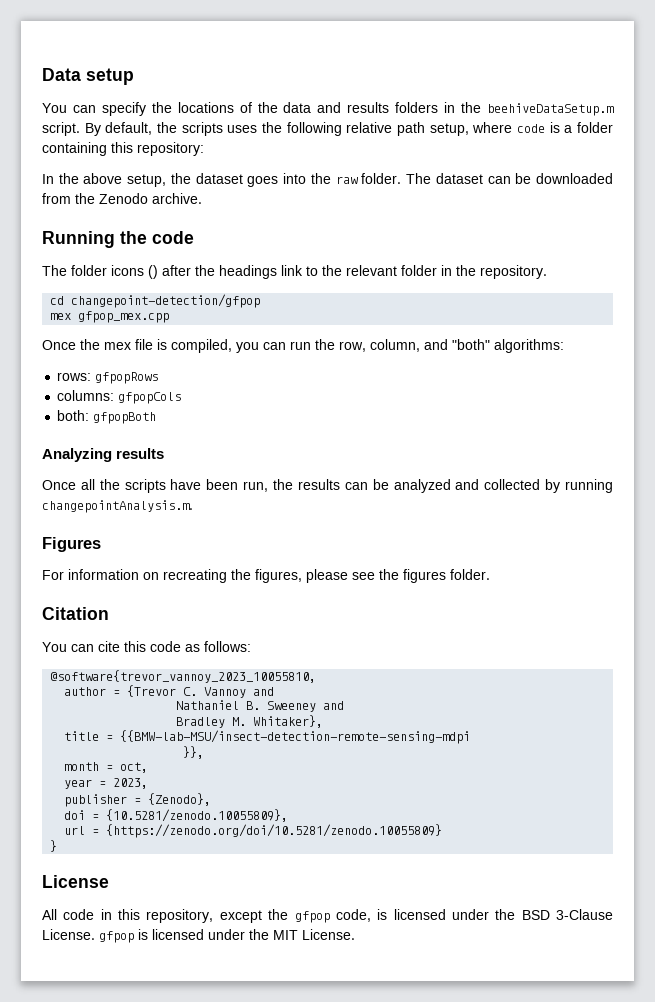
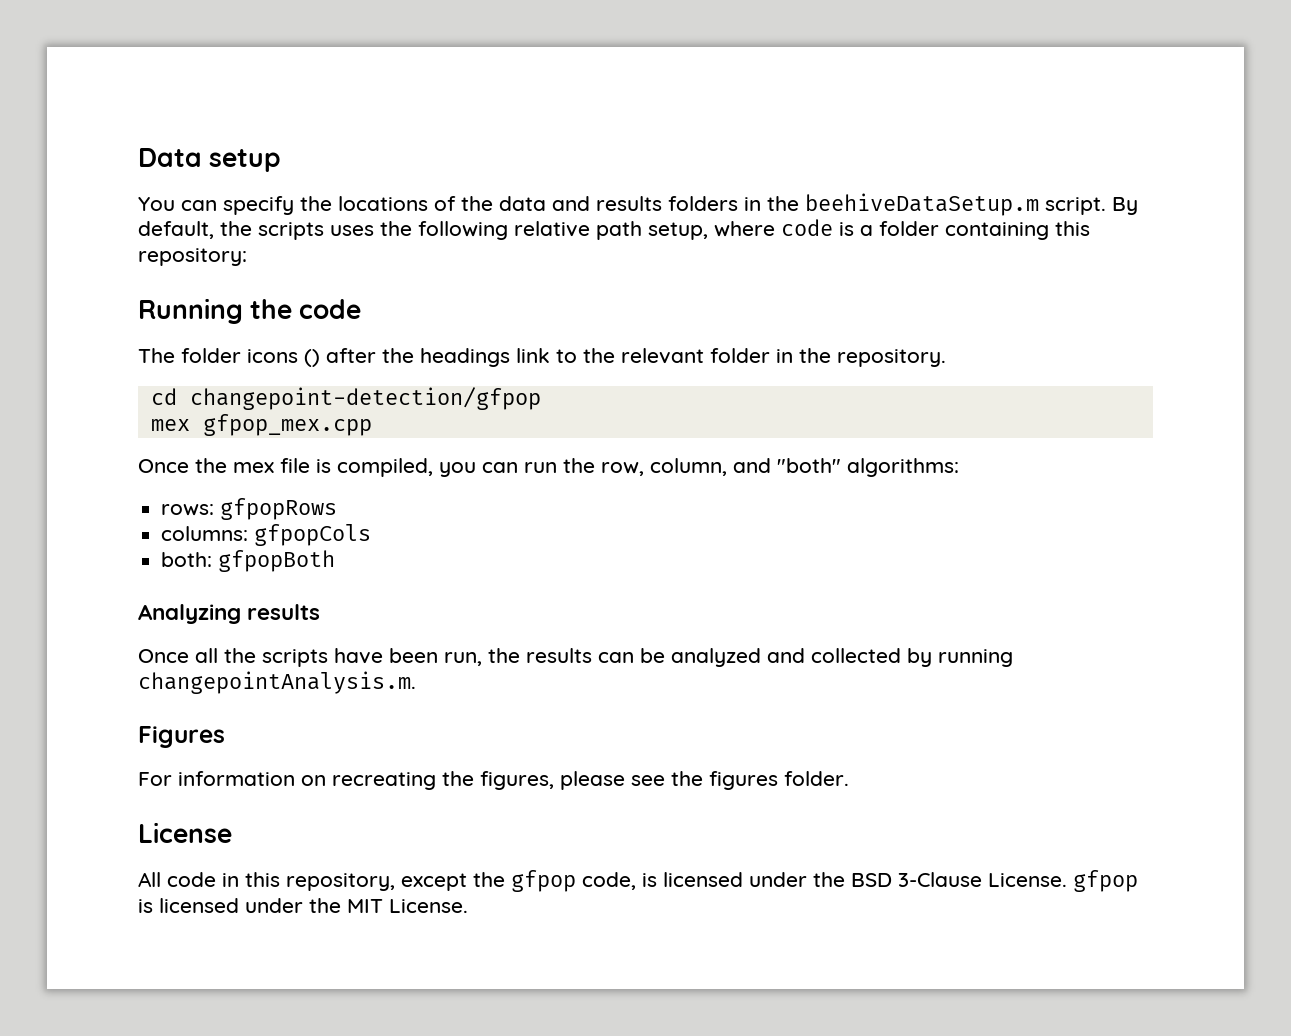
[42,173,614,187] [42,193,202,204] // In the above setup, the dataset goes into the raw folder. The dataset can be downloaded from the Zenodo archive. -> (247, 257) none
[42,607,109,620] [42,641,251,652] [50,670,317,683] [64,685,275,698] [176,700,345,712] [176,715,324,728] [64,730,471,744] [183,746,205,759] [64,762,149,773] [64,778,149,789] [64,793,212,807] [64,809,289,822] [64,824,443,838] [50,840,58,852] // Citation // You can cite this code as follows: // @software{trevor_vannoy_2023_10055810, // author = {Trevor C. Vannoy and // Nathaniel B. Sweeney and // Bradley M. Whitaker}, // title = {{BMW-lab-MSU/insect-detection-remote-sensing-mdpi // }}, // month = oct, // year = 2023, // publisher = {Zenodo}, // doi = {10.5281/zenodo.10055809}, // url = {https://zenodo.org/doi/10.5281/zenodo.10055809} // } -> (849, 778) none

